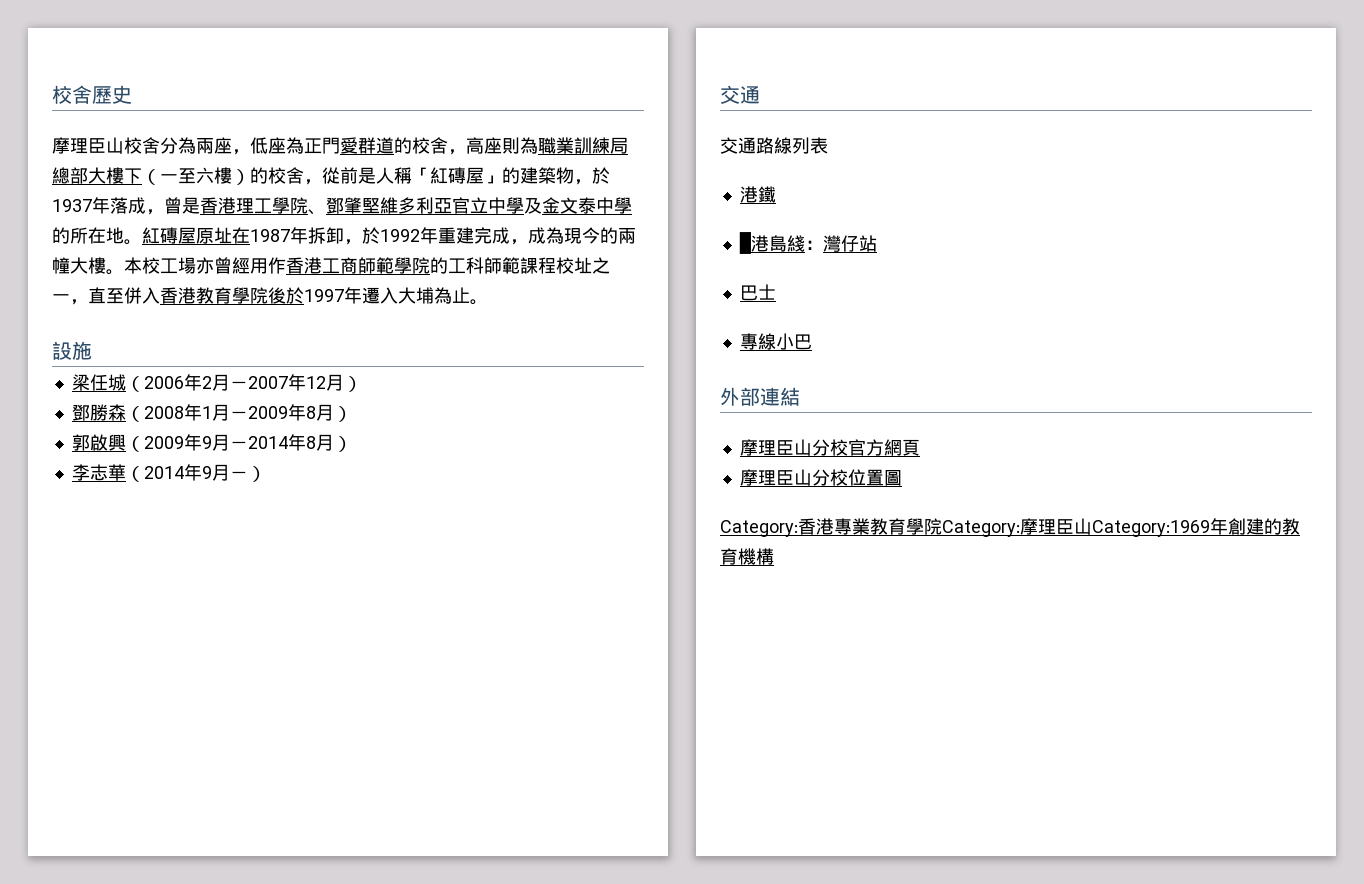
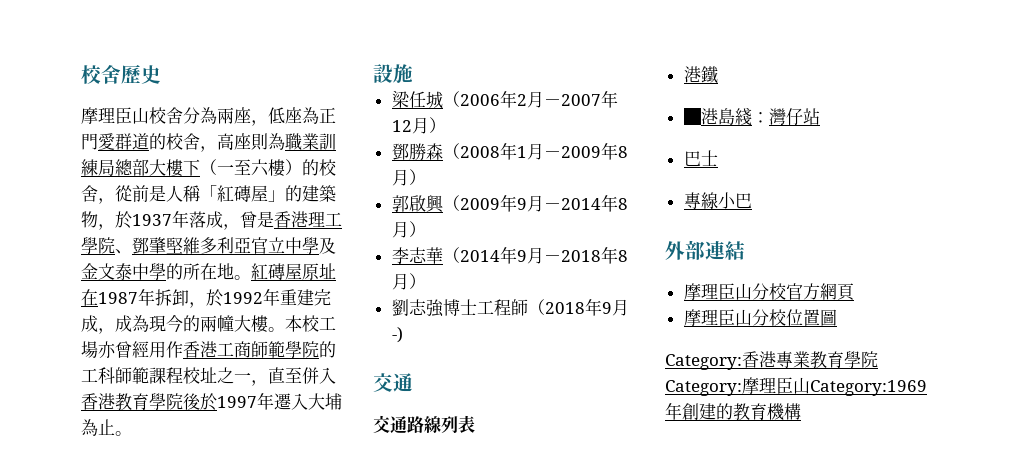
[247,466,266,482] ） -> [560,246,628,264] [391,273,426,290] [391,298,629,317] [391,327,403,343] 2018年8月） // 劉志強博士工程師（2018年9月-)

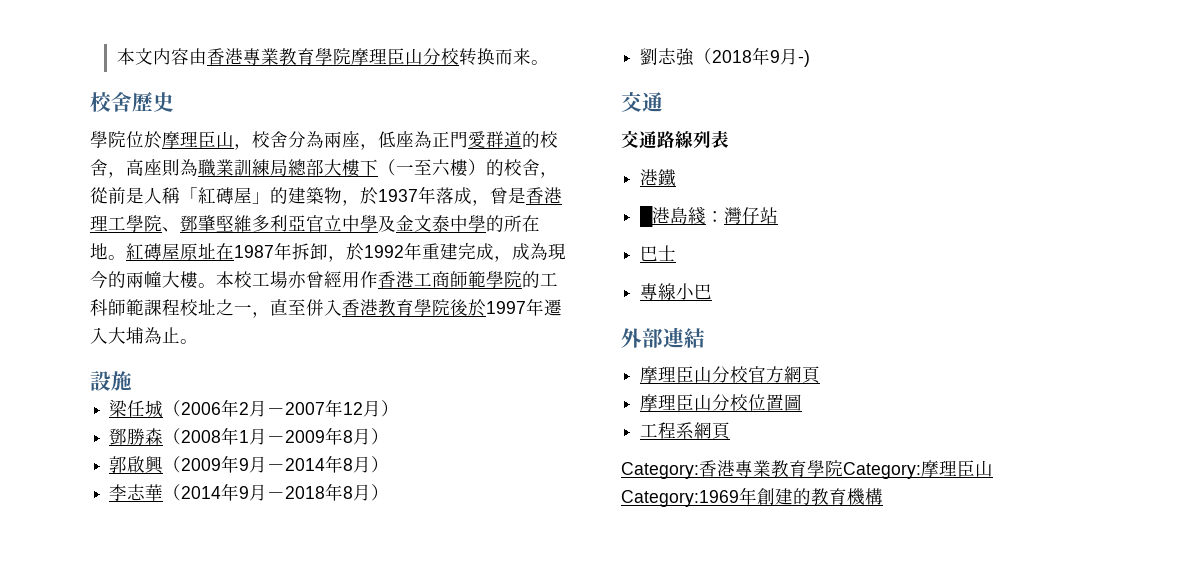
(81, 74) none -> [116,48,549,66] 本文内容由香港專業教育學院摩理臣山分校转换而来。 //
[81,107,149,124] 摩理臣山 -> [90,131,252,150] 學院位於摩理臣山，
[442,299,528,316] 博士工程師 -> (695, 57) none
(837, 317) none -> [640,422,732,440] // 工程系網頁

